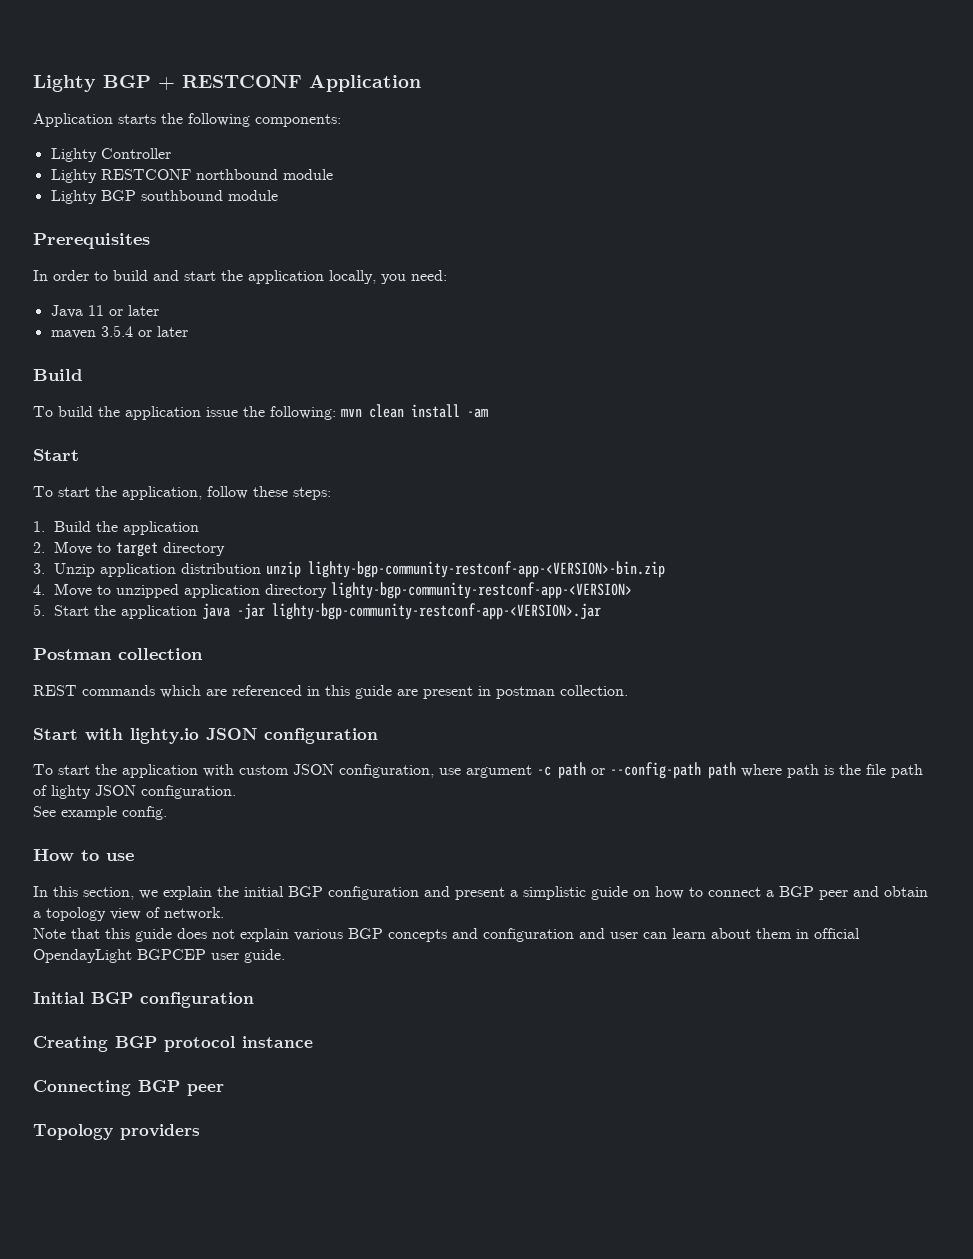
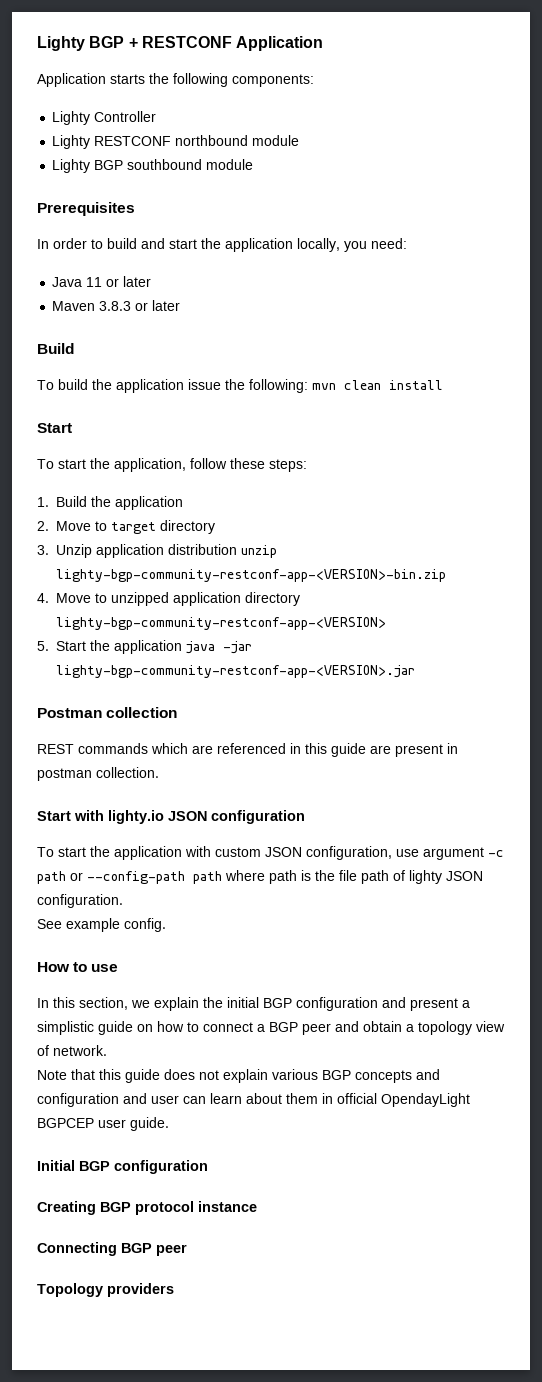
[50,325,133,339] maven 3.5.4 -> [52,301,132,311] Maven 3.8.3
[467,408,488,418] -am -> (443, 385) none

